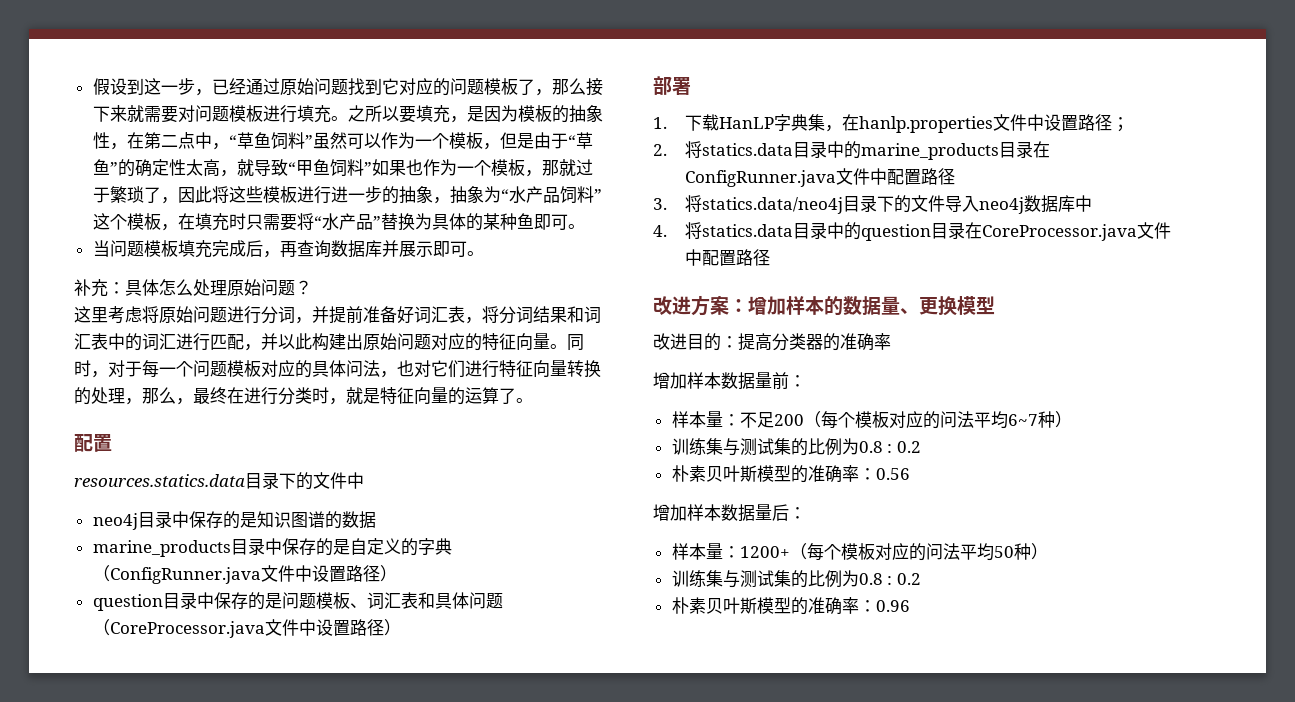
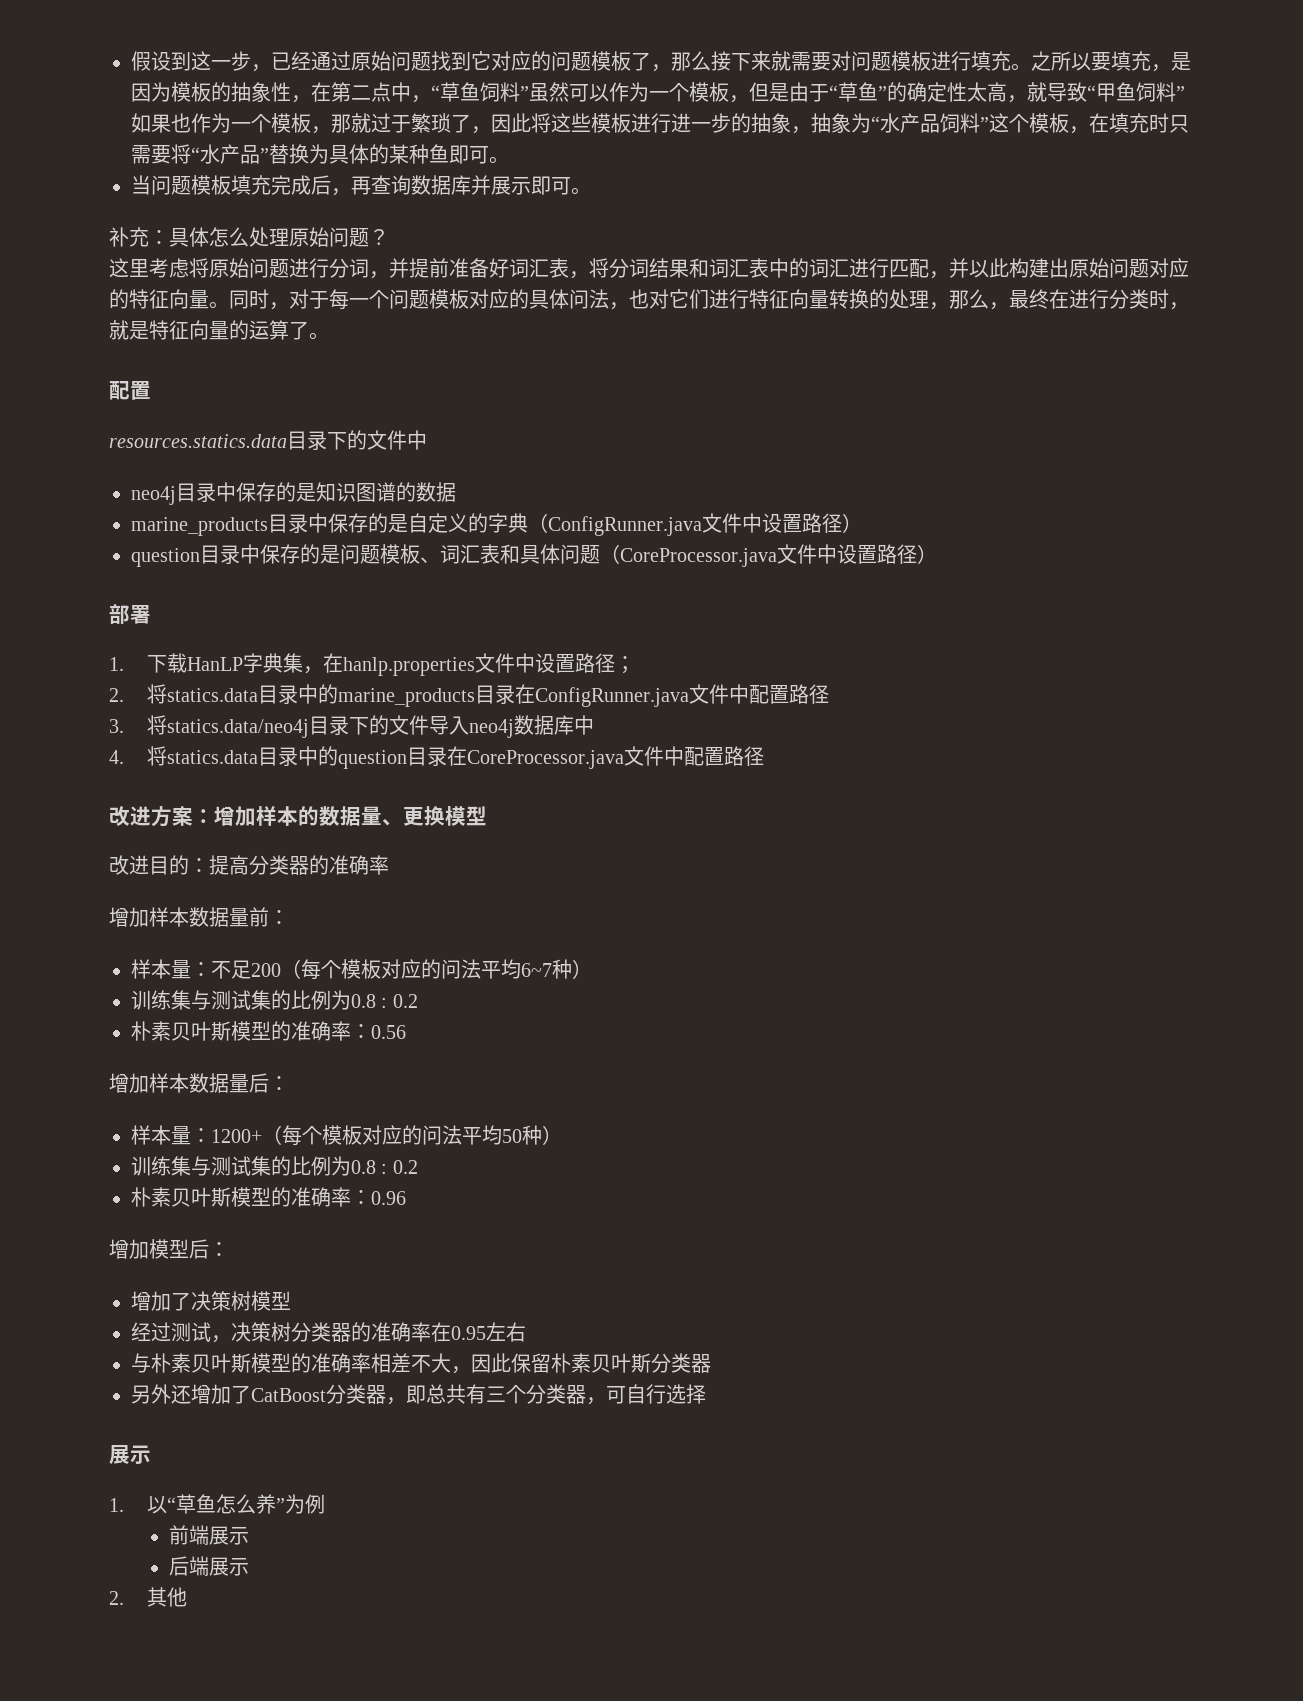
(910, 606) none -> [109,1239,229,1259] [131,1291,291,1311] [131,1322,526,1343] [131,1353,711,1374] [131,1384,706,1405] [109,1445,151,1464] [109,1494,326,1514] [169,1525,250,1545] [169,1556,250,1576] [109,1587,188,1607] // 增加模型后： // 增加了决策树模型 // 经过测试，决策树分类器的准确率在0.95左右 // 与朴素贝叶斯模型的准确率相差不大，因此保留朴素贝叶斯分类器 // 另外还增加了CatBoost分类器，即总共有三个分类器，可自行选择 // 展示 // 1.以“草鱼怎么养”为例 // 前端展示 // 后端展示 // 2.其他

